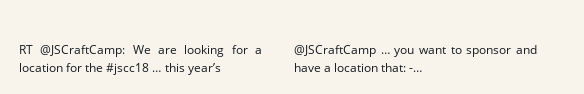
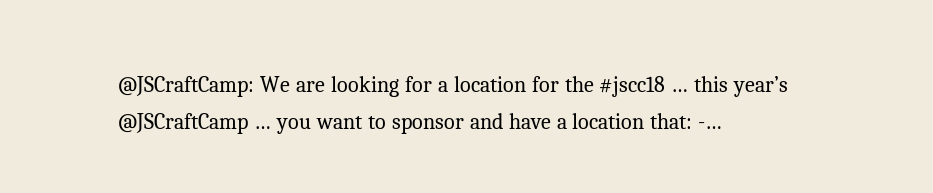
[19,45,33,54] RT -> (118, 86) none

